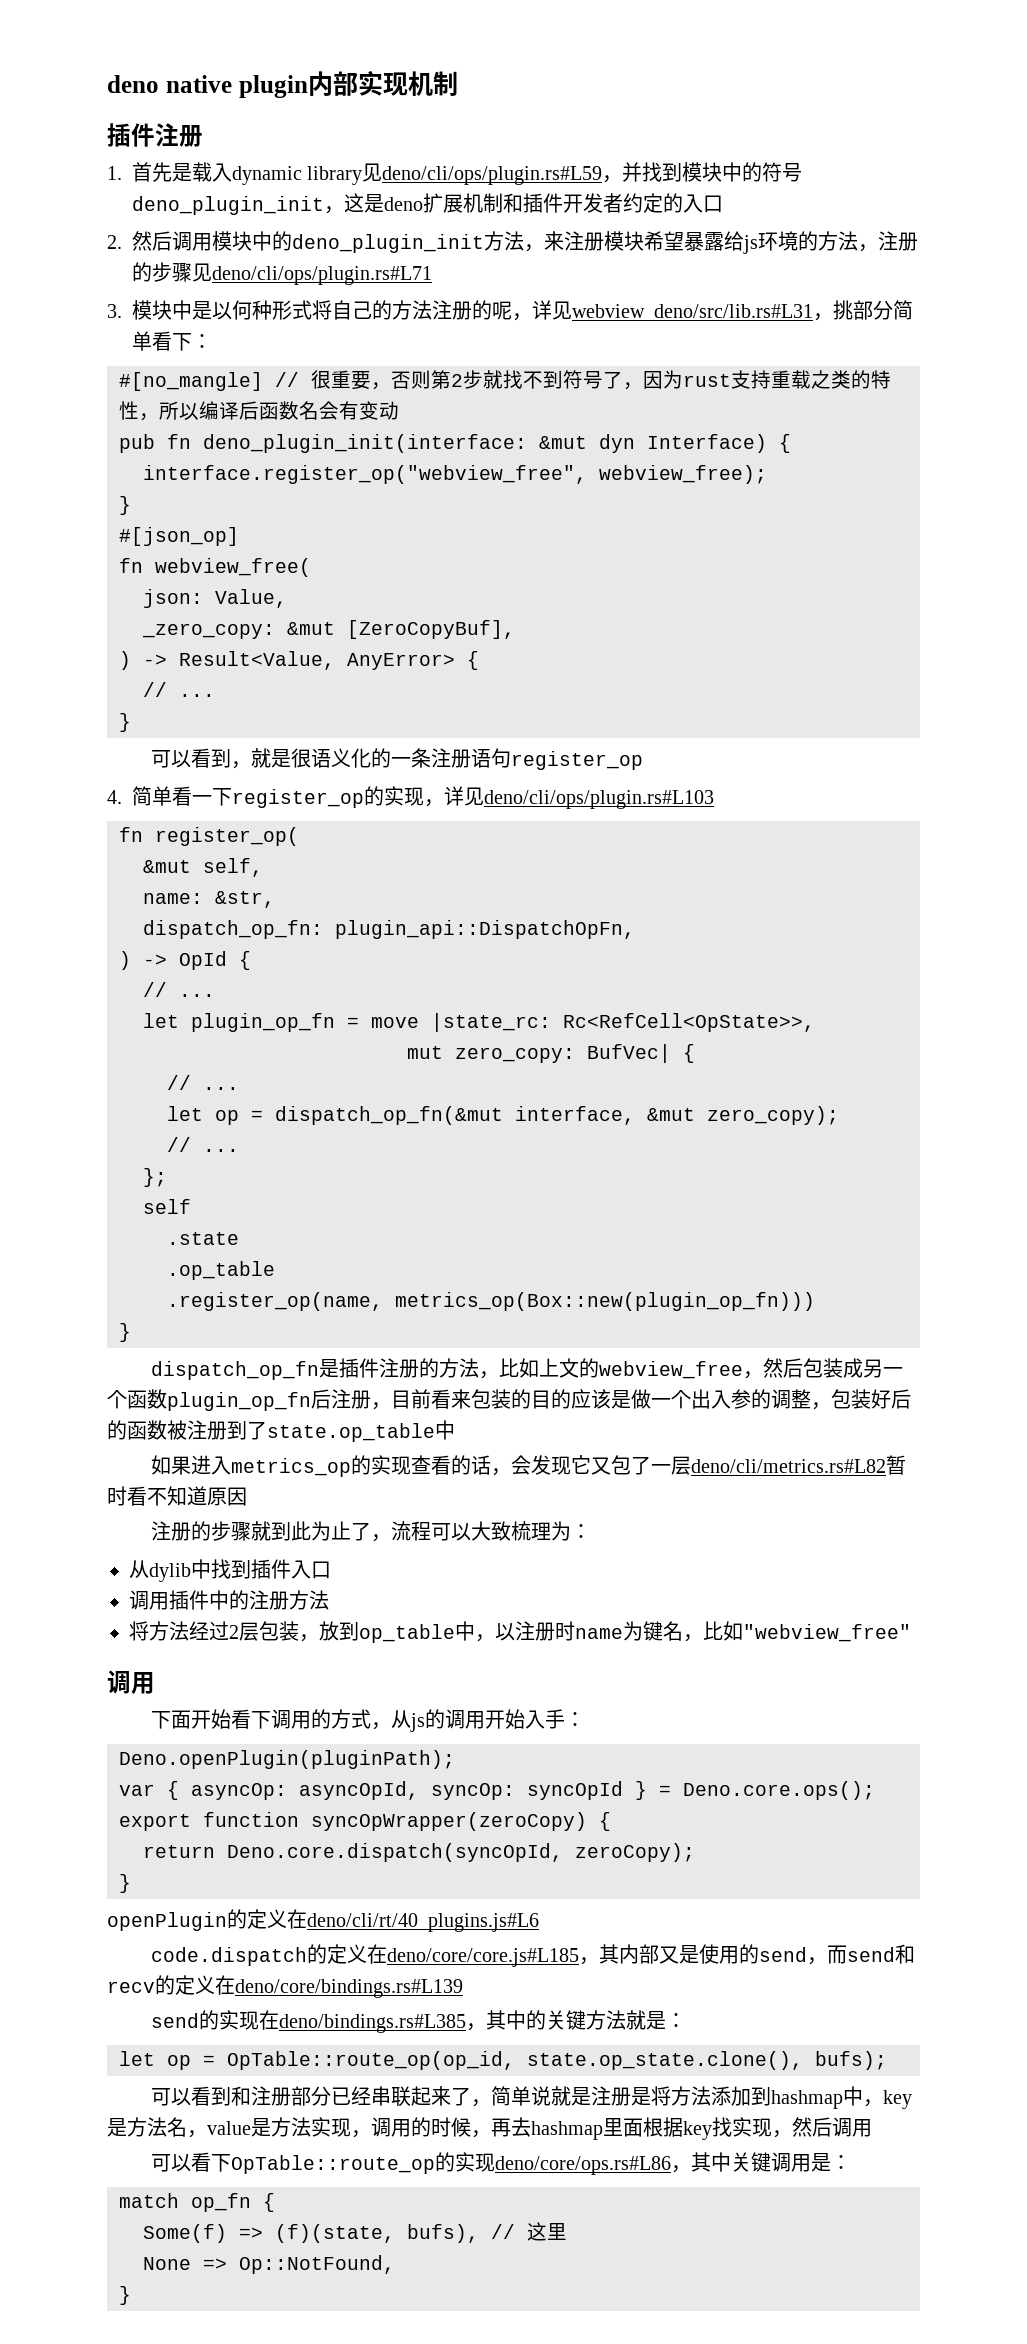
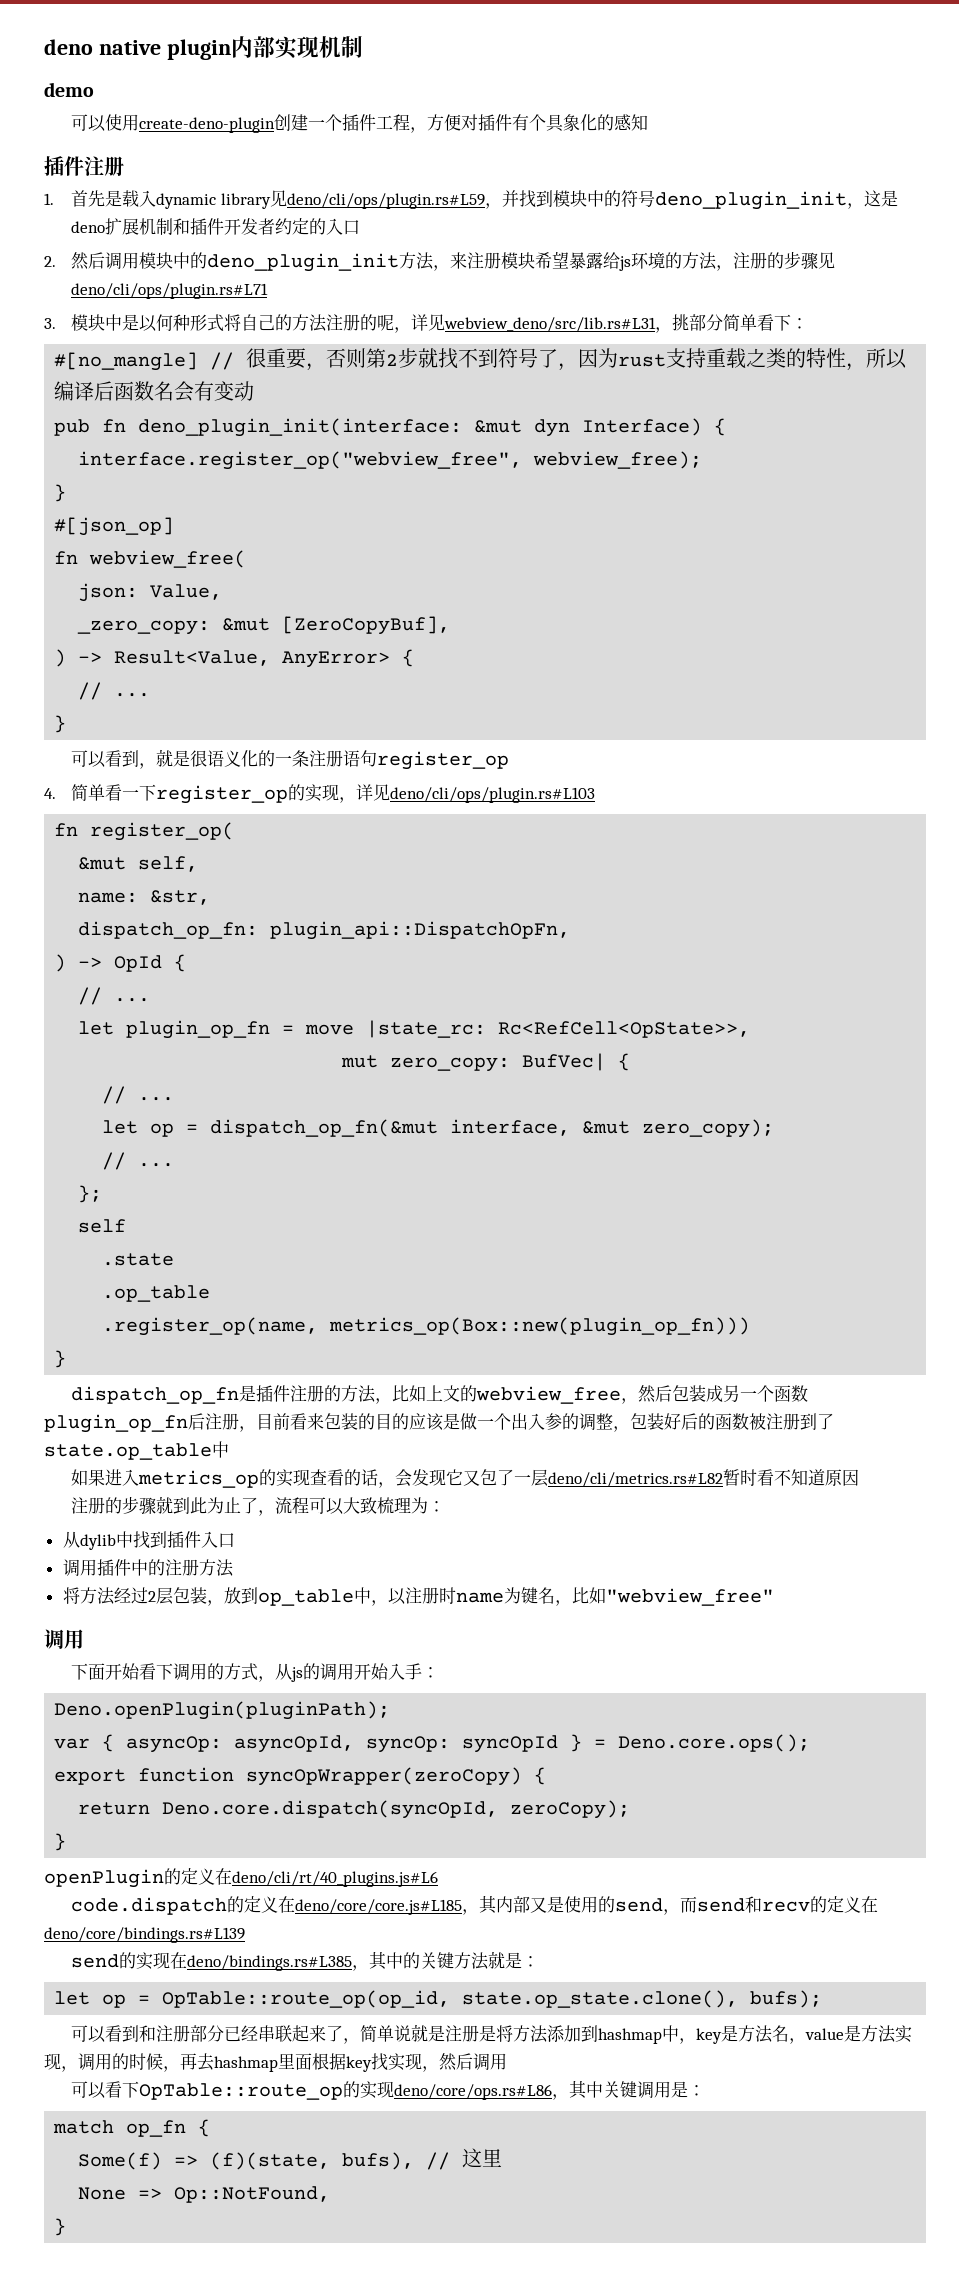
(458, 83) none -> [44,82,94,97] [70,114,648,133] // demo // 可以使用create-deno-plugin创建一个插件工程，方便对插件有个具象化的感知

